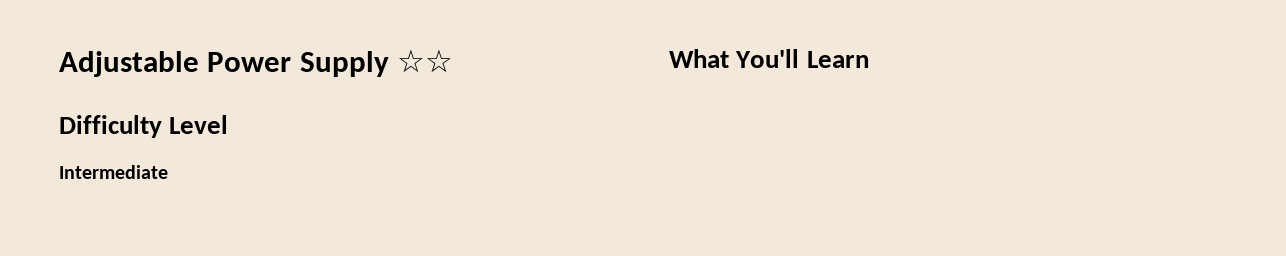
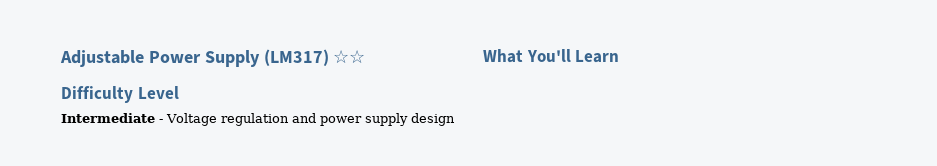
(389, 64) none -> [263,49,329,66] (LM317)
(168, 172) none -> [159,113,455,126] - Voltage regulation and power supply design

